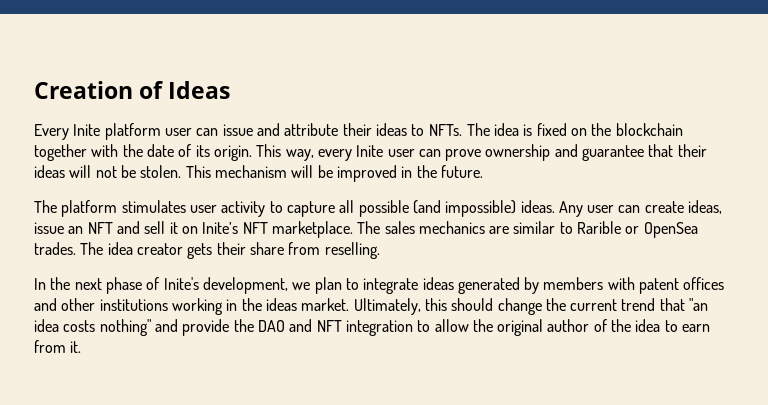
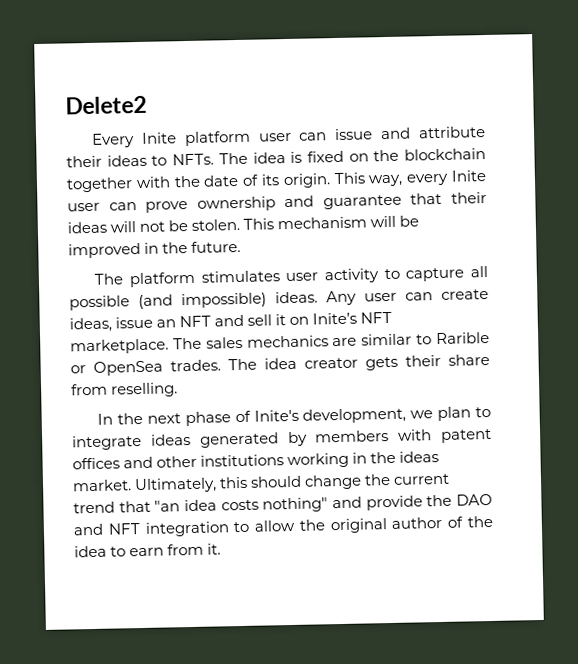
[34,81,231,99] Creation of Ideas -> [65,95,147,115] Delete2

